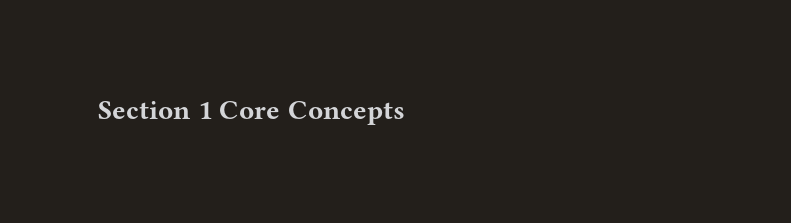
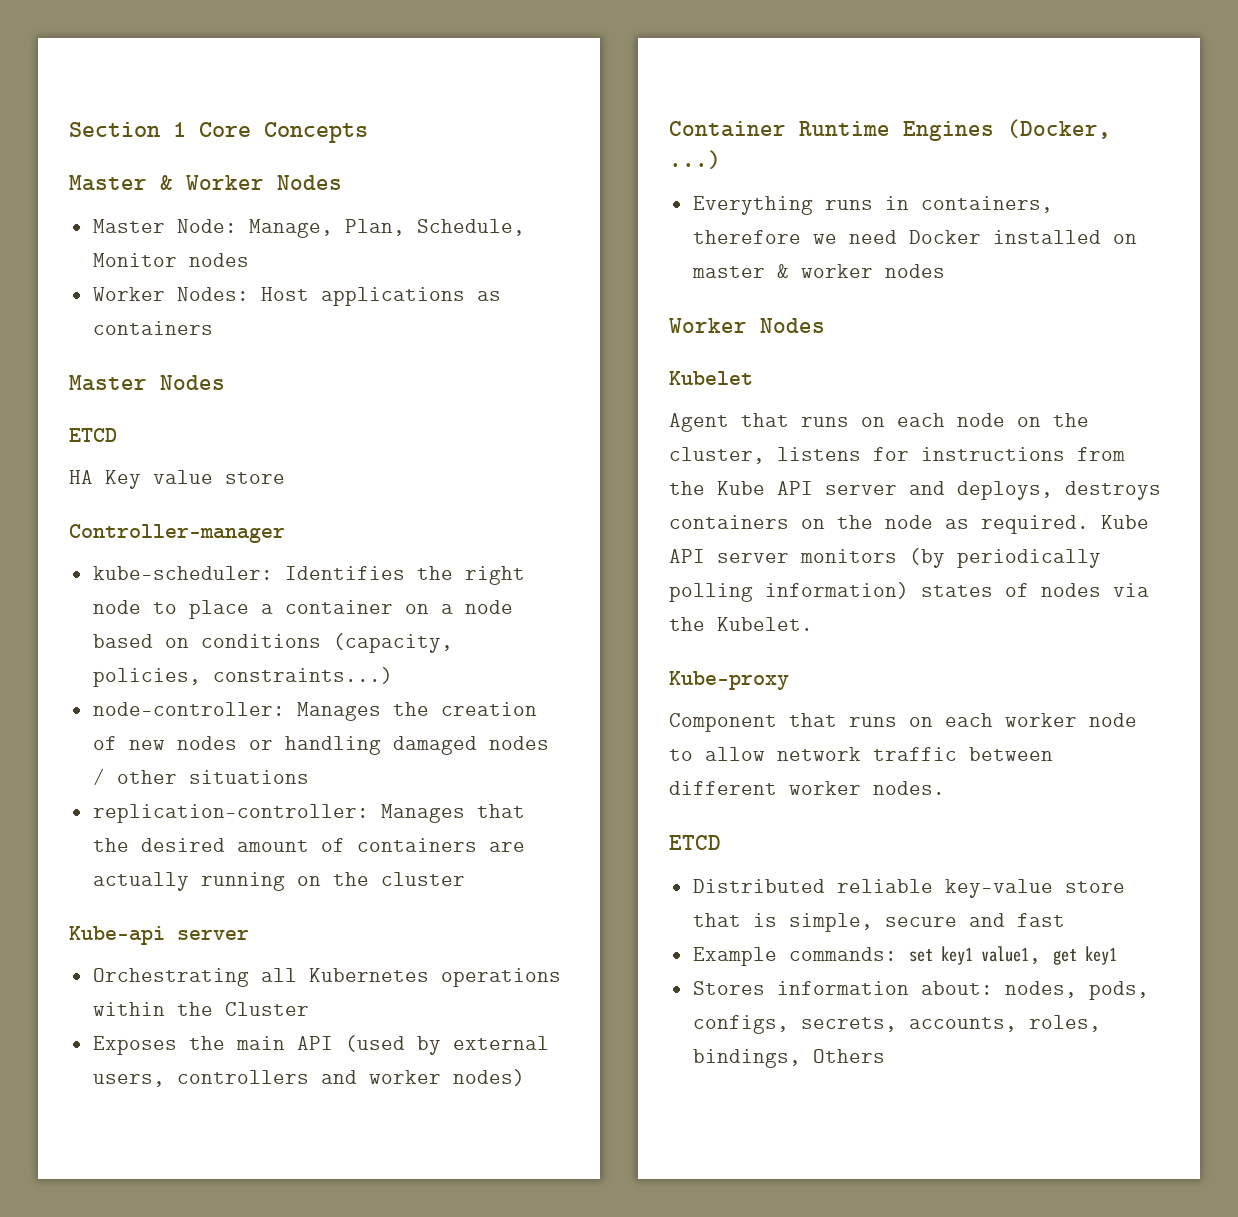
(405, 113) none -> [69,175,342,191] [92,219,525,238] [92,253,249,267] [92,287,501,306] [92,321,213,335] [69,375,225,391] [69,428,117,442] [69,470,285,489] [69,524,285,543] [92,566,525,585] [92,600,513,619] [92,633,453,653] [92,667,393,687] [92,702,537,721] [92,736,549,755] [92,768,309,785] [92,804,525,823] [92,838,525,852] [92,872,465,891] [69,926,249,945] [92,968,561,987] [92,1002,309,1016] [92,1035,549,1055] [92,1069,525,1087] [669,119,1111,141] [669,150,721,169] [692,196,1053,215] [692,230,1137,244] [691,264,945,278] [669,318,825,333] [669,371,753,385] [669,413,1089,432] [669,447,1125,464] [669,481,1161,500] [669,515,1149,534] [669,548,1101,568] [669,582,1149,602] [669,617,813,631] [669,671,789,690] [669,713,1137,732] [669,747,1053,761] [669,781,945,795] [669,835,721,850] [692,879,1125,898] [692,913,1065,932] [692,946,1117,966] [692,981,1149,1000] [692,1015,1101,1034] [692,1049,885,1068] // Master & Worker Nodes // Master Node: Manage, Plan, Schedule, Monitor nodes // Worker Nodes: Host applications as containers // Master Nodes // ETCD // HA Key value store // Controller-manager // kube-scheduler: Identifies the right node to place a container on a node based on conditions (capacity, policies, constraints...) // node-controller: Manages the creation of new nodes or handling damaged nodes / other situations // replication-controller: Manages that the desired amount of containers are actually running on the cluster // Kube-api server // Orchestrating all Kubernetes operations within the Cluster // Exposes the main API (used by external users, controllers and worker nodes) // Container Runtime Engines (Docker, ...) // Everything runs in containers, therefore we need Docker installed on master & worker nodes // Worker Nodes // Kubelet // Agent that runs on each node on the cluster, listens for instructions from the Kube API server and deploys, destroys containers on the node as required. Kube API server monitors (by periodically polling information) states of nodes via the Kubelet. // Kube-proxy // Component that runs on each worker node to allow network traffic between different worker nodes. // ETCD // Distributed reliable key-value store that is simple, secure and fast // Example commands: set key1 value1, get key1 // Stores information about: nodes, pods, configs, secrets, accounts, roles, bindings, Others

